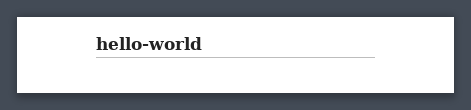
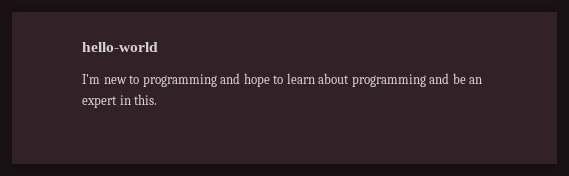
(202, 43) none -> [82,73,483,87] [82,94,158,108] // I'm new to programming and hope to learn about programming and be an expert in this.

